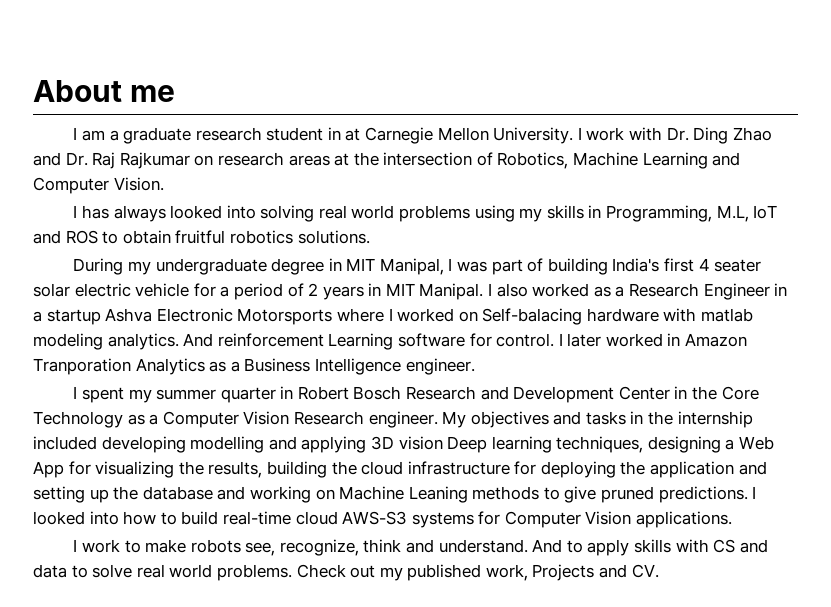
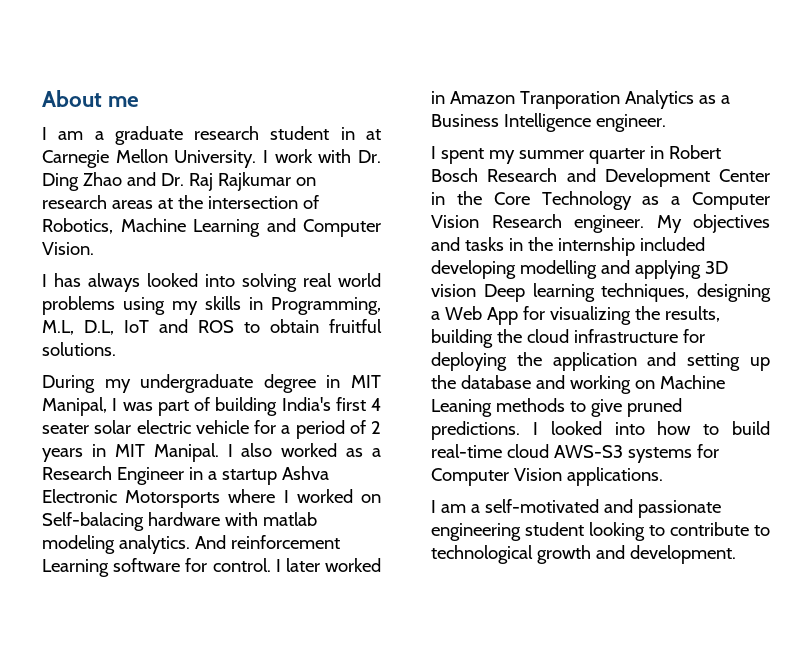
(749, 213) none -> [84,320,115,335] D.L,
[229,230,293,244] robotics -> (382, 326) none
[81,539,768,556] [33,564,659,581] work to make robots see, recognize, think and understand. And to apply skills with CS and data to solve real world problems. Check out my published work, Projects and CV. -> [440,499,721,518] [431,522,770,541] [431,545,736,564] am a self-motivated and passionate engineering student looking to contribute to technological growth and development.

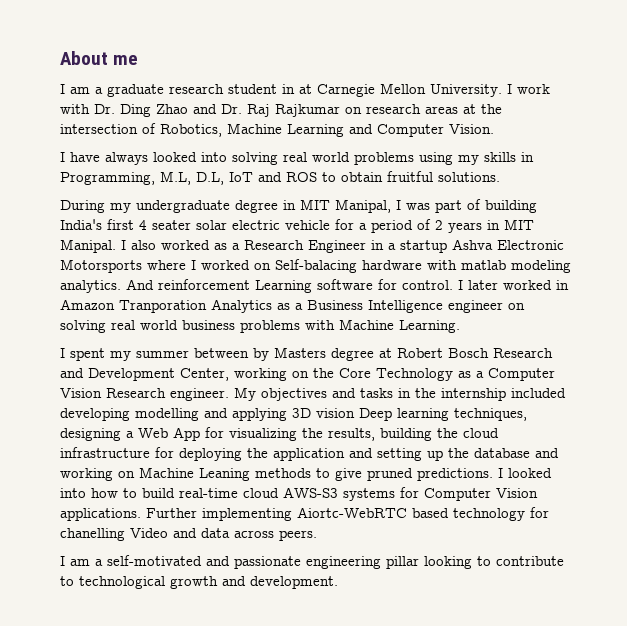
[54,273,81,287] has -> [70,152,100,162] have
[595,114,666,132] engineer. -> [448,300,525,313] [60,319,460,333] engineer on solving real world business problems with Machine Learning.
[588,146,664,164] quarter in -> [194,347,392,361] between by Masters degree at
[719,169,770,182] [431,192,445,205] Center in -> [180,368,309,381] Center, working on
(663, 476) none -> [146,507,549,521] [60,528,317,541] Further implementing Aiortc-WebRTC based technology for chanelling Video and data across peers.
[525,522,584,536] student -> [386,556,419,569] pillar

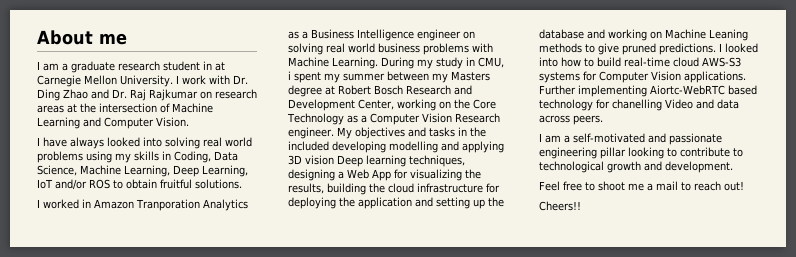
[160,124,222,137] Robotics, -> (170, 108) none
[60,171,282,185] Programming, M.L, D.L, IoT and -> [174,151,238,163] [37,165,248,177] [37,179,87,190] Coding, Data Science, Machine Learning, Deep Learning, IoT and/or
[60,199,537,213] [60,219,534,233] [60,239,564,253] [60,259,571,273] [60,279,498,293] During my undergraduate degree in MIT Manipal, I was part of building India's first 4 seater solar electric vehicle for a period of 2 years in MIT Manipal. I also worked as a Research Engineer in a startup Ashva Electronic Motorsports where I worked on Self-balacing hardware with matlab modeling analytics. And reinforcement Learning software for control. I later -> [37,199,40,208] I
[60,348,65,358] // I -> [381,57,504,69] [288,71,291,80] During my study in CMU, i
[253,348,269,361] by -> [432,73,448,83] my
[441,388,506,401] internship -> (486, 132) none
(338, 582) none -> [539,181,744,191] [539,201,581,211] // Feel free to shoot me a mail to reach out! // Cheers!!

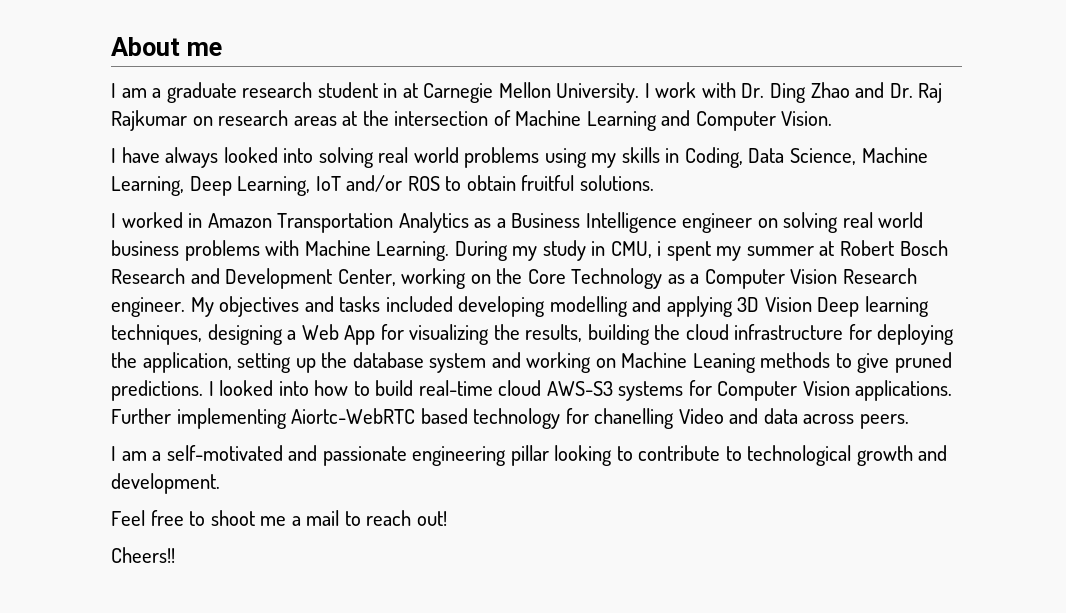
[136,199,200,211] Tranporation -> [277,213,394,233] Transportation
[387,71,490,83] [288,85,322,97] between my Masters degree -> (814, 251) none
[458,127,486,137] in the -> (381, 304) none
[305,155,334,165] vision -> [764,297,812,312] Vision
[358,197,433,209] application and -> [142,352,232,373] application,
(584, 34) none -> [429,353,487,373] system

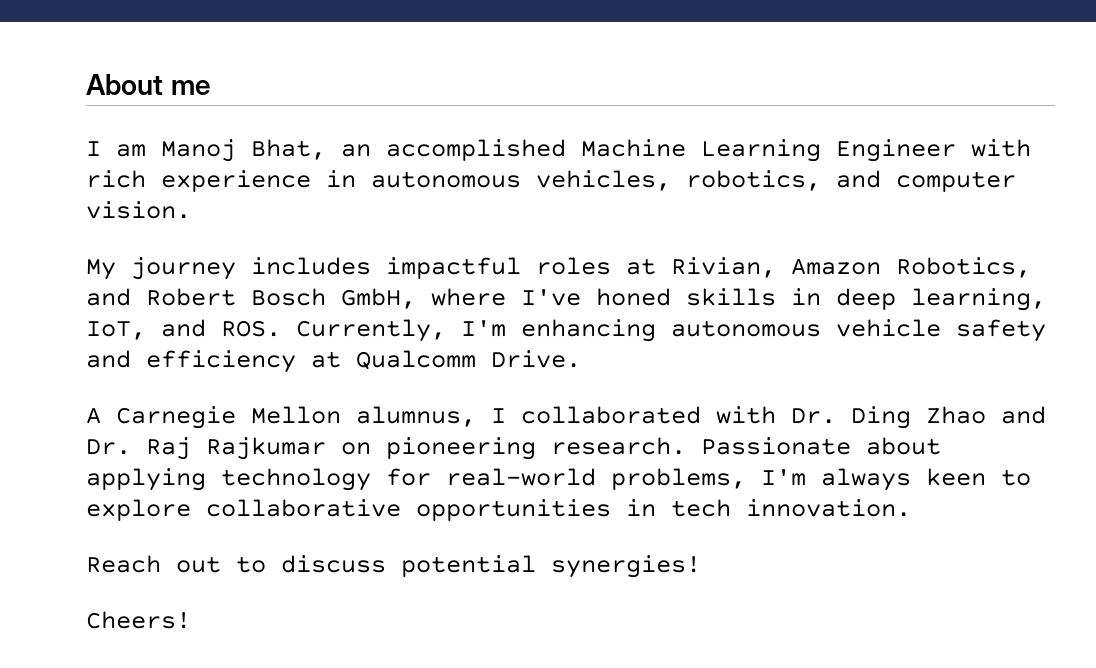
[152,82,697,103] a graduate research student in at Carnegie Mellon University. I work -> [161,139,1031,162] [86,170,1016,192] [86,201,191,219] [86,257,1031,280] [86,288,1046,311] [86,319,1046,342] [86,350,581,373] [86,406,701,429] Manoj Bhat, an accomplished Machine Learning Engineer with rich experience in autonomous vehicles, robotics, and computer vision. // My journey includes impactful roles at Rivian, Amazon Robotics, and Robert Bosch GmbH, where I've honed skills in deep learning, IoT, and ROS. Currently, I'm enhancing autonomous vehicle safety and efficiency at Qualcomm Drive. // A Carnegie Mellon alumnus, I collaborated
[218,110,833,131] [111,147,928,168] [111,175,654,196] [111,212,924,233] [111,240,948,261] [111,268,917,289] [111,296,929,317] [111,324,955,345] [111,352,953,373] [111,380,953,401] [111,408,909,429] [111,445,948,466] [111,473,220,494] [111,510,447,526] [111,547,175,563] research areas at the intersection of Machine Learning and Computer Vision. // I have always looked into solving real world problems using my skills in Coding, Data Science, Machine Learning, Deep Learning, IoT and/or ROS to obtain fruitful solutions. // I worked in Amazon Transportation Analytics as a Business Intelligence engineer on solving real world business problems with Machine Learning. During my study in CMU, i spent my summer at Robert Bosch Research and Development Center, working on the Core Technology as a Computer Vision Research engineer. My objectives and tasks included developing modelling and applying 3D Vision Deep learning techniques, designing a Web App for visualizing the results, building the cloud infrastructure for deploying the application, setting up the database system and working on Machine Leaning methods to give pruned predictions. I looked into how to build real-time cloud AWS-S3 systems for Computer Vision applications. Further implementing Aiortc-WebRTC based technology for chanelling Video and data across peers. // I am a self-motivated and passionate engineering pillar looking to contribute to technological growth and development. // Feel free to shoot me a mail to reach out! // Cheers!! -> [386,437,941,460] [86,468,1031,491] [86,499,911,521] [86,555,701,578] [86,611,191,629] pioneering research. Passionate about applying technology for real-world problems, I'm always keen to explore collaborative opportunities in tech innovation. // Reach out to discuss potential synergies! // Cheers!

